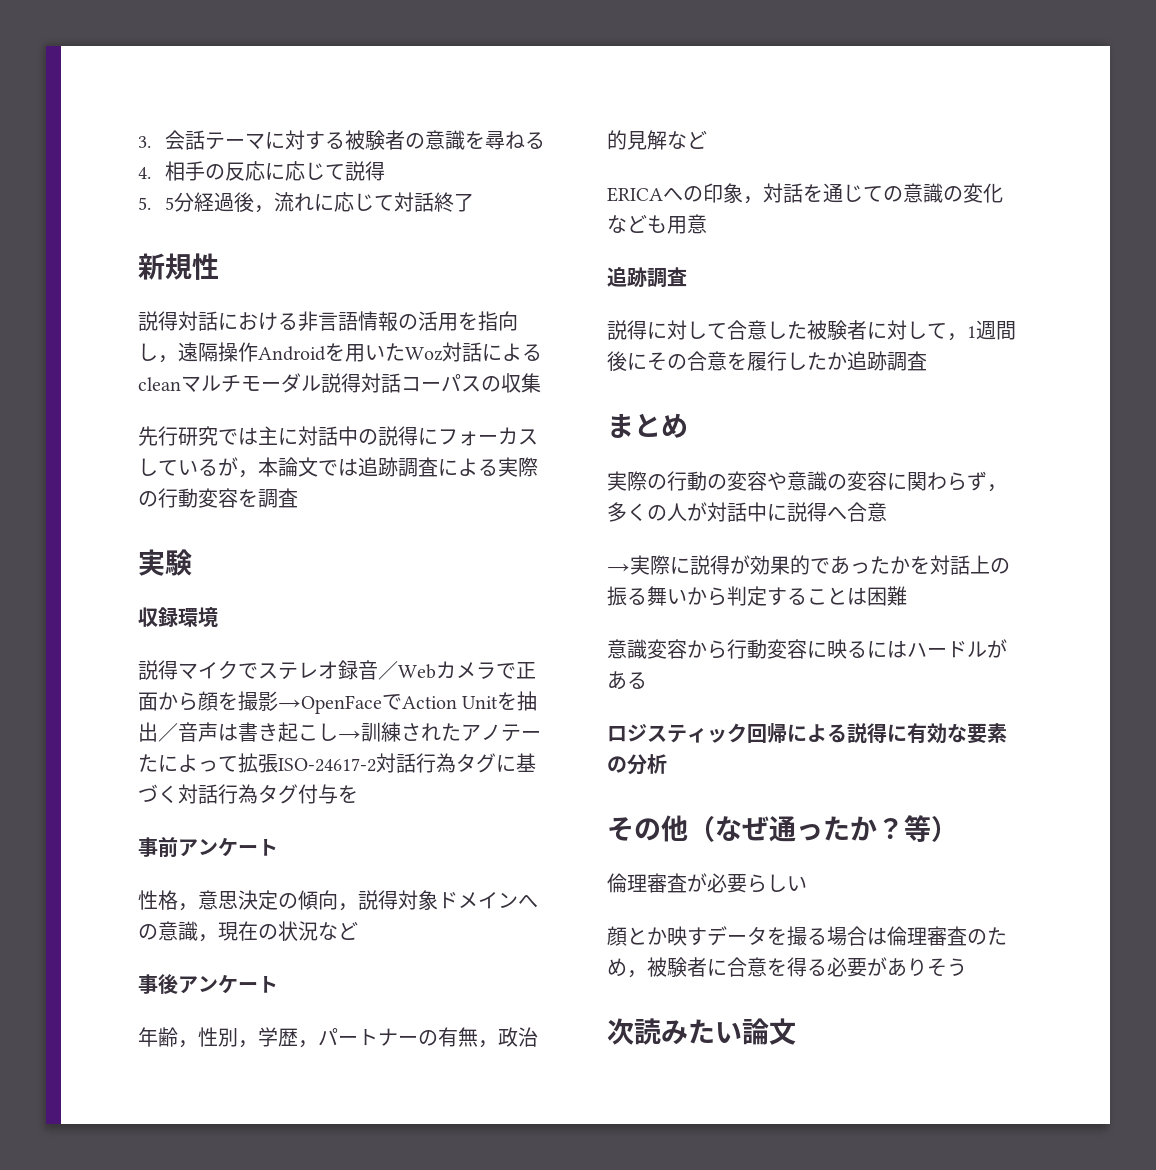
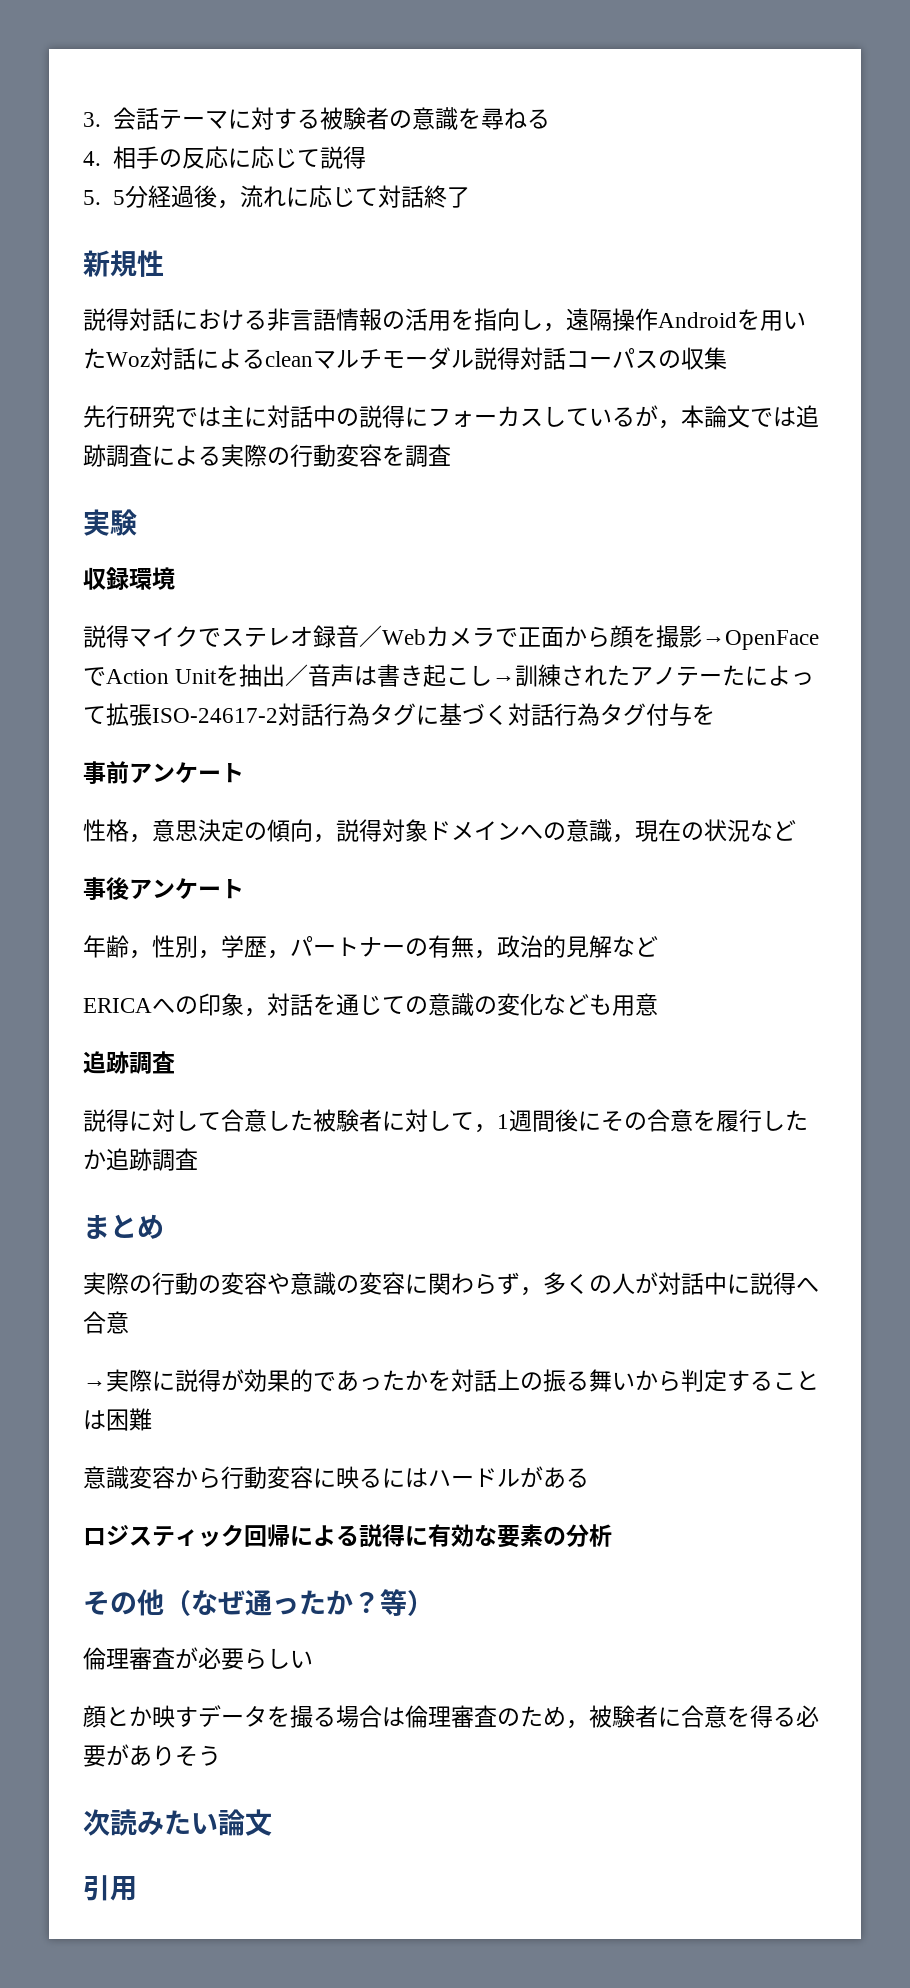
(796, 1031) none -> [83,1875,137,1901] // 引用

